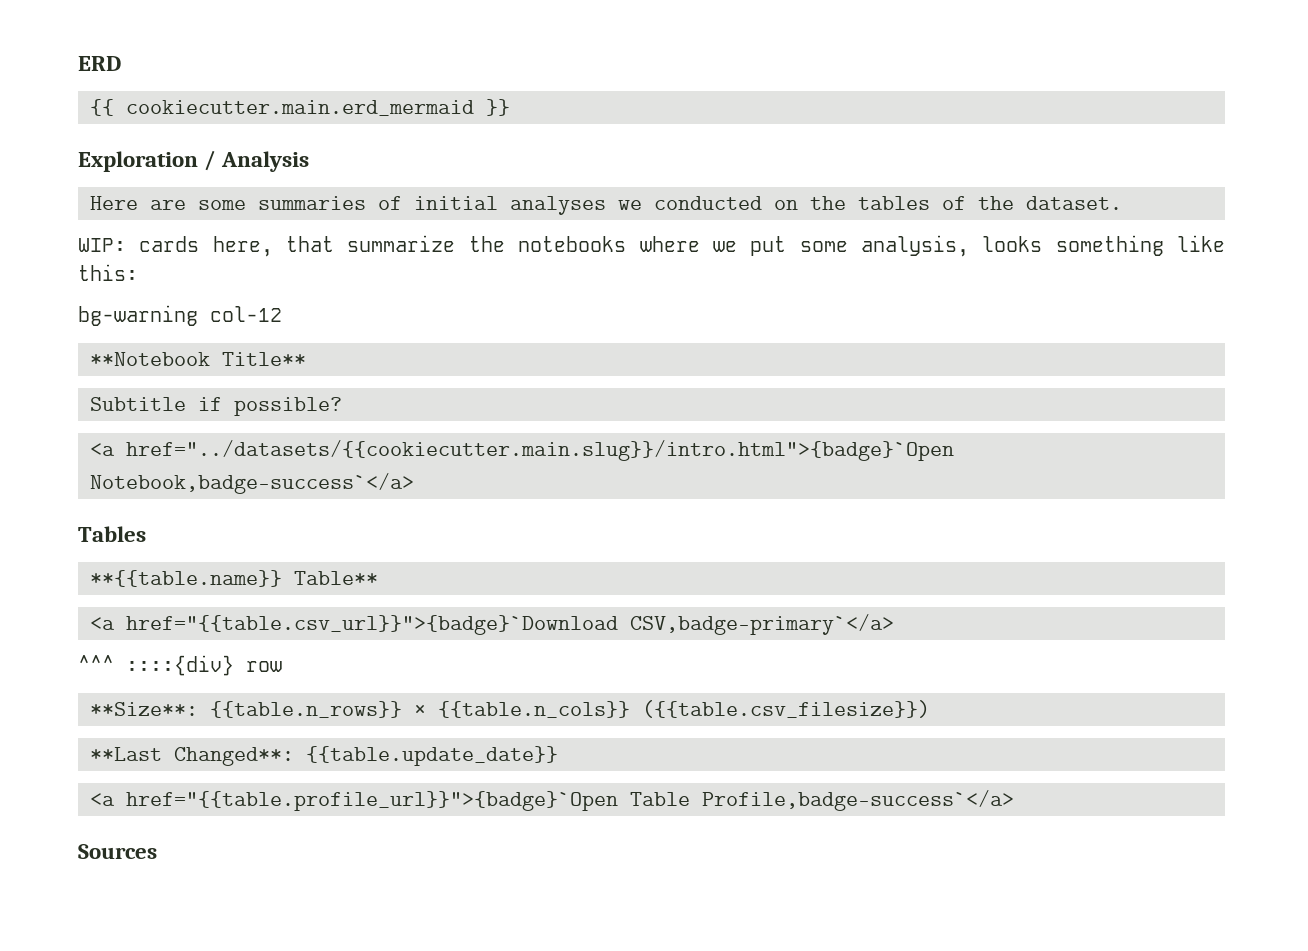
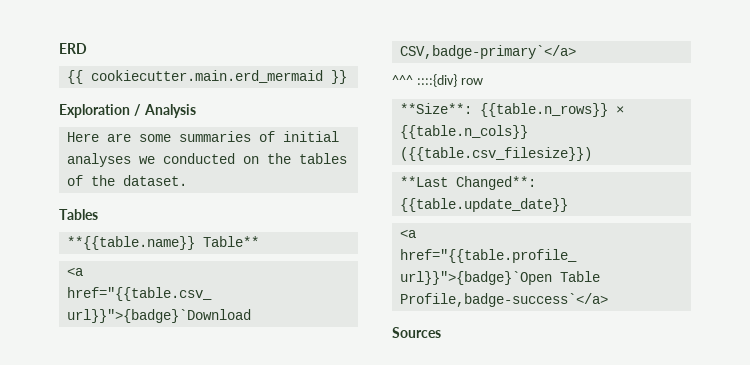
[78,235,1226,257] [78,264,138,281] [78,305,282,326] [90,352,306,366] [90,397,342,416] [90,440,954,461] [90,473,414,494] // WIP: cards here, that summarize the notebooks where we put some analysis, looks something like this: // bg-warning col-12 // **Notebook Title** // Subtitle if possible? // <a href="../datasets/{{cookiecutter.main.slug}}/intro.html">{badge}`Open Notebook,badge-success`</a> -> (188, 180) none

